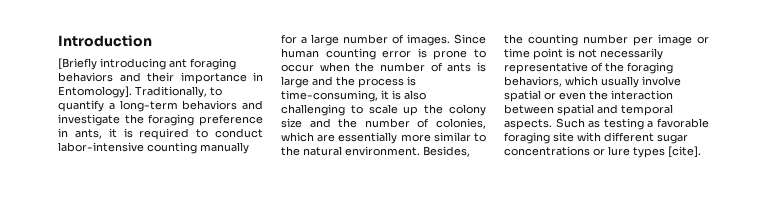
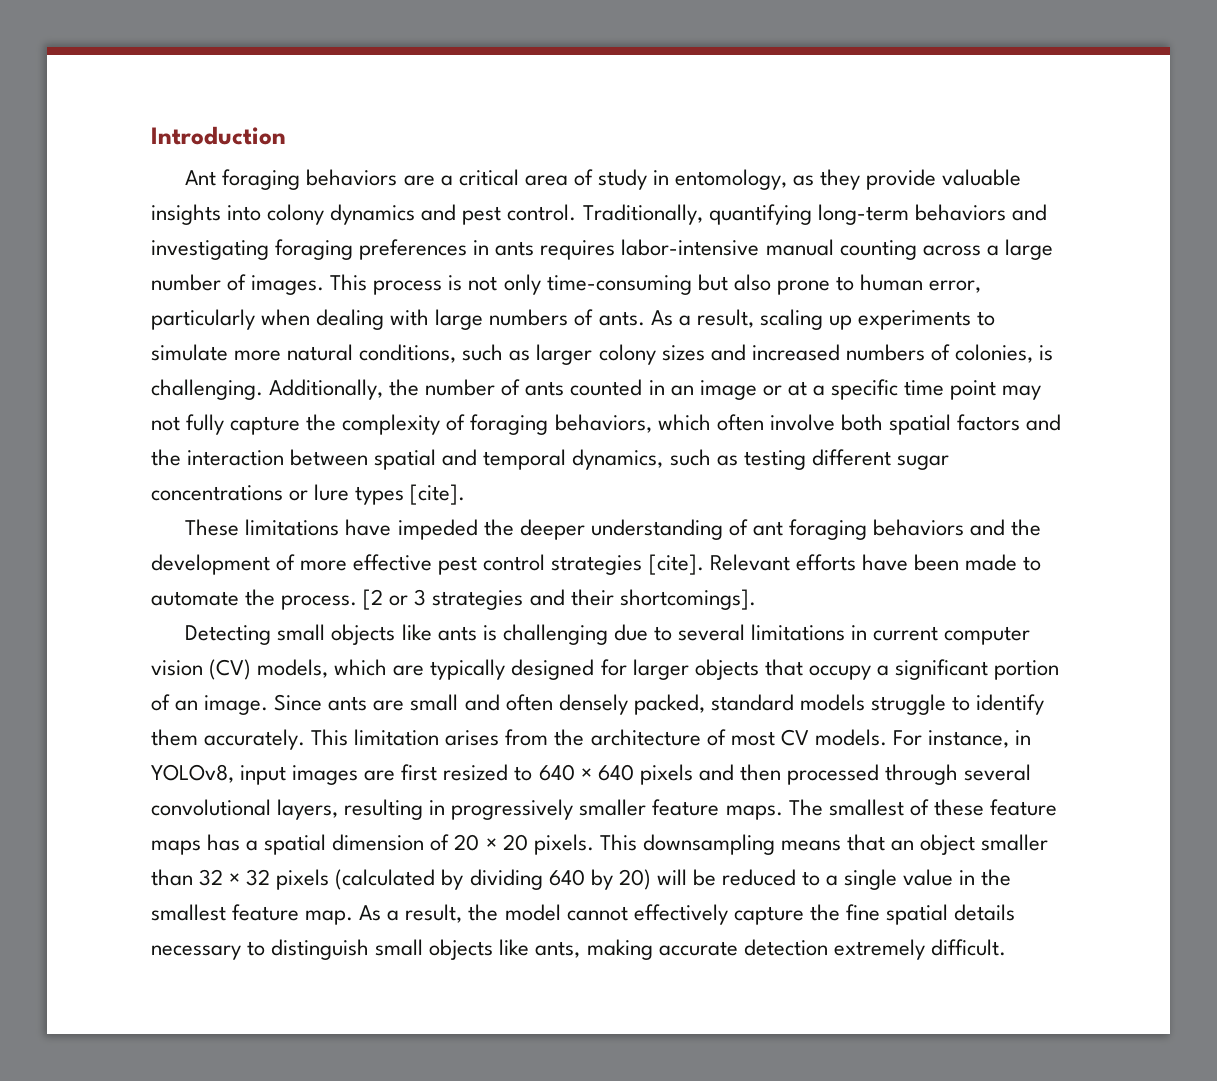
[58,58,236,70] [58,72,263,84] [58,86,222,98] [58,100,263,112] [58,114,263,126] [58,128,263,140] [58,142,249,154] [281,34,297,44] [Briefly introducing ant foraging behaviors and their importance in Entomology]. Traditionally, to quantify a long-term behaviors and investigate the foraging preference in ants, it is required to conduct labor-intensive counting manually for -> [185,169,1022,190] [151,204,1047,225] [151,239,981,260] Ant foraging behaviors are a critical area of study in entomology, as they provide valuable insights into colony dynamics and pest control. Traditionally, quantifying long-term behaviors and investigating foraging preferences in ants requires labor-intensive manual counting across
[454,34,486,44] [281,48,486,60] [281,62,486,72] [281,76,416,88] [281,90,426,102] [281,104,486,116] [281,118,486,129] [281,132,486,144] [281,146,470,157] [504,34,709,46] [504,48,663,60] [504,62,673,74] [504,76,681,88] [504,90,586,102] Since human counting error is prone to occur when the number of ants is large and the process is time-consuming, it is also challenging to scale up the colony size and the number of colonies, which are essentially more similar to the natural environment. Besides, the counting number per image or time point is not necessarily representative of the foraging behaviors, which usually involve spatial or even -> [330,274,982,295] [151,309,996,330] [151,344,1054,365] [151,379,1042,400] [151,414,1062,435] This process is not only time-consuming but also prone to human error, particularly when dealing with large numbers of ants. As a result, scaling up experiments to simulate more natural conditions, such as larger colony sizes and increased numbers of colonies, is challenging. Additionally, the number of ants counted in an image or at a specific time point may not fully capture the complexity of foraging behaviors, which often involve both spatial factors and
[504,118,709,130] [504,132,601,144] aspects. Such as testing a favorable foraging site with -> [572,449,806,470] dynamics, such as testing
(701, 152) none -> [185,519,1042,540] [151,554,1041,575] [151,589,756,610] [185,624,1031,645] [151,659,1060,680] [151,694,1045,715] [151,729,1032,750] [151,764,1032,785] [151,799,1057,820] [151,834,1049,855] [151,869,1012,890] [151,904,1016,925] [151,939,1006,960] // These limitations have impeded the deeper understanding of ant foraging behaviors and the development of more effective pest control strategies [cite]. Relevant efforts have been made to automate the process. [2 or 3 strategies and their shortcomings]. // Detecting small objects like ants is challenging due to several limitations in current computer vision (CV) models, which are typically designed for larger objects that occupy a significant portion of an image. Since ants are small and often densely packed, standard models struggle to identify them accurately. This limitation arises from the architecture of most CV models. For instance, in YOLOv8, input images are first resized to 640 × 640 pixels and then processed through several convolutional layers, resulting in progressively smaller feature maps. The smallest of these feature maps has a spatial dimension of 20 × 20 pixels. This downsampling means that an object smaller than 32 × 32 pixels (calculated by dividing 640 by 20) will be reduced to a single value in the smallest feature map. As a result, the model cannot effectively capture the fine spatial details necessary to distinguish small objects like ants, making accurate detection extremely difficult.

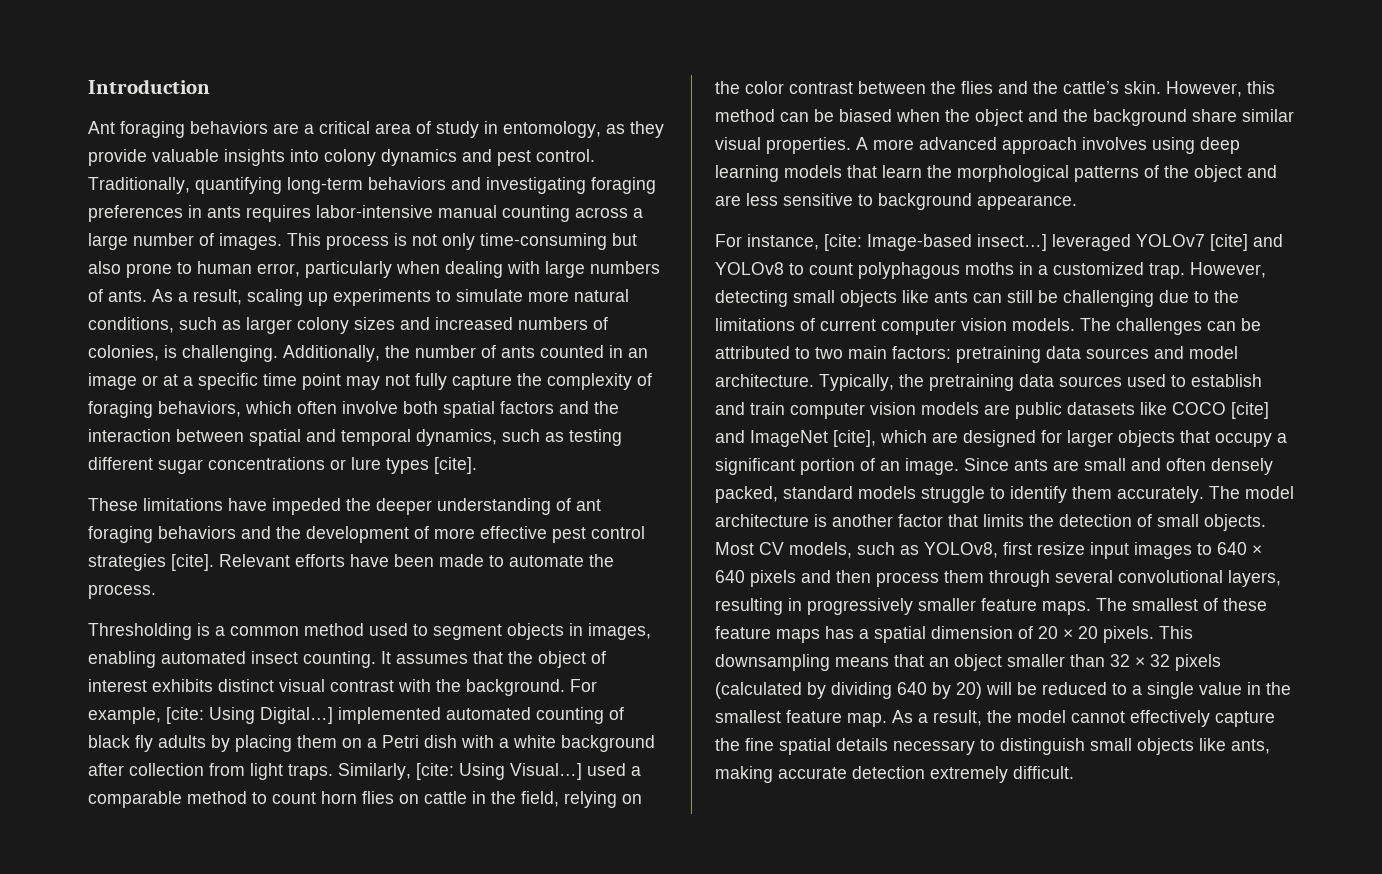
[363,589,756,610] [185,624,1031,645] [151,659,329,680] [2 or 3 strategies and their shortcomings]. // Detecting small objects like ants is challenging due to several limitations in current computer vision (CV) models, -> [88,623,651,640] [88,651,606,668] [88,679,597,696] [88,707,624,724] [88,735,655,752] [88,763,641,780] [88,791,642,808] [715,81,1275,97] [715,109,1294,126] [715,137,1240,154] [715,165,1277,182] [715,193,1077,210] [715,234,1283,251] [715,262,1266,279] [715,290,1239,307] [715,318,1261,335] [715,346,1238,363] [715,374,1262,391] [715,402,1269,419] [715,430,876,447] // Thresholding is a common method used to segment objects in images, enabling automated insect counting. It assumes that the object of interest exhibits distinct visual contrast with the background. For example, [cite: Using Digital…] implemented automated counting of black fly adults by placing them on a Petri dish with a white background after collection from light traps. Similarly, [cite: Using Visual…] used a comparable method to count horn flies on cattle in the field, relying on the color contrast between the flies and the cattle’s skin. However, this method can be biased when the object and the background share similar visual properties. A more advanced approach involves using deep learning models that learn the morphological patterns of the object and are less sensitive to background appearance. // For instance, [cite: Image-based insect…] leveraged YOLOv7 [cite] and YOLOv8 to count polyphagous moths in a customized trap. However, detecting small objects like ants can still be challenging due to the limitations of current computer vision models. The challenges can be attributed to two main factors: pretraining data sources and model architecture. Typically, the pretraining data sources used to establish and train computer vision models are public datasets like COCO [cite] and ImageNet [cite],
[430,659,506,680] typically -> (958, 437) none
[311,729,1032,748] [151,764,509,785] This limitation arises from the architecture of most CV models. For instance, in YOLOv8, input images are first resized -> [1209,486,1294,499] [715,514,1266,531] [715,542,1192,559] The model architecture is another factor that limits the detection of small objects. Most CV models, such as YOLOv8, first resize input images
[786,764,879,785] processed -> [876,570,984,587] process them

